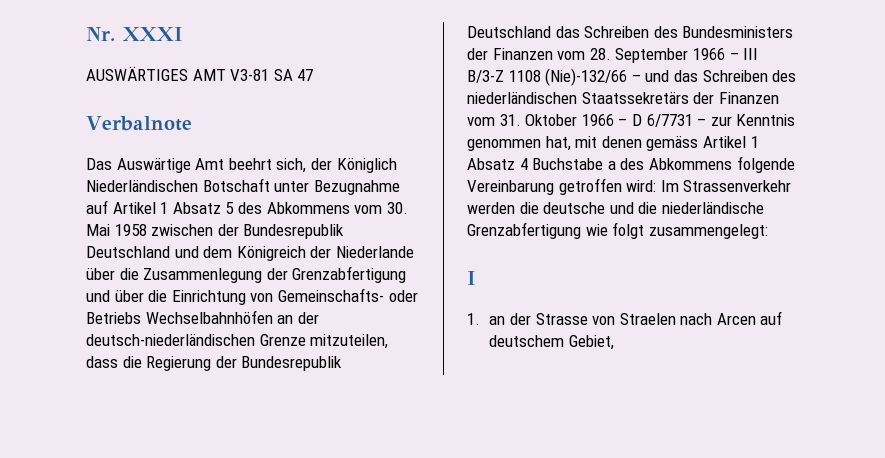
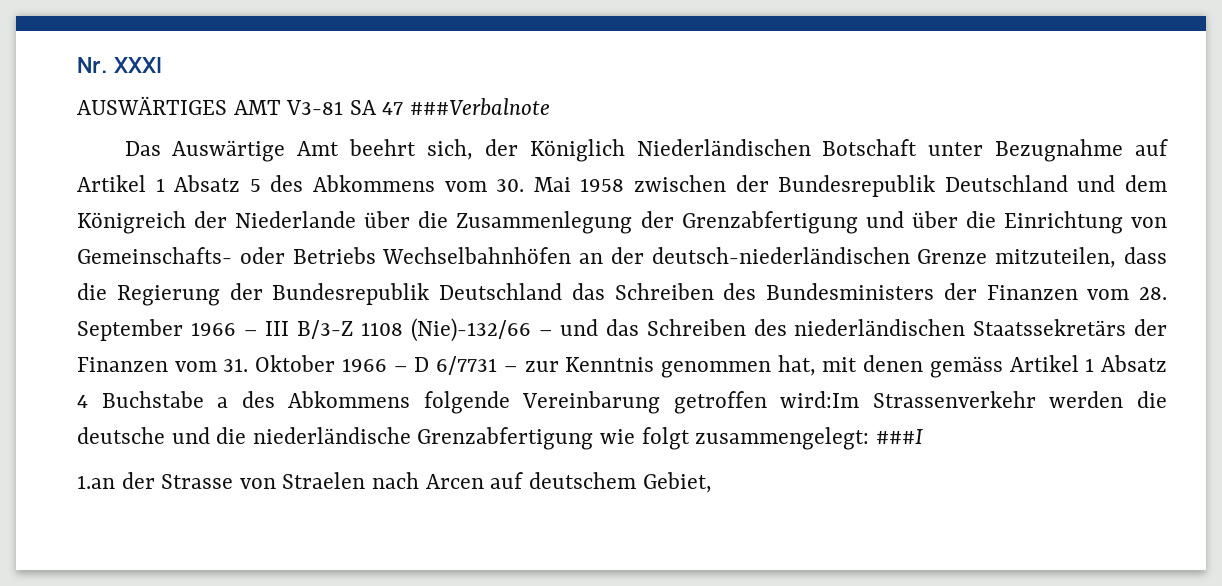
[86,116,192,131] // Verbalnote -> [410,98,551,116] ###Verbalnote
[626,180,679,192] wird: Im -> [780,391,860,408] wird:Im
[467,271,476,285] [467,313,506,325] // I // 1. an -> [875,429,923,444] [77,475,115,489] ###I // 1.an

